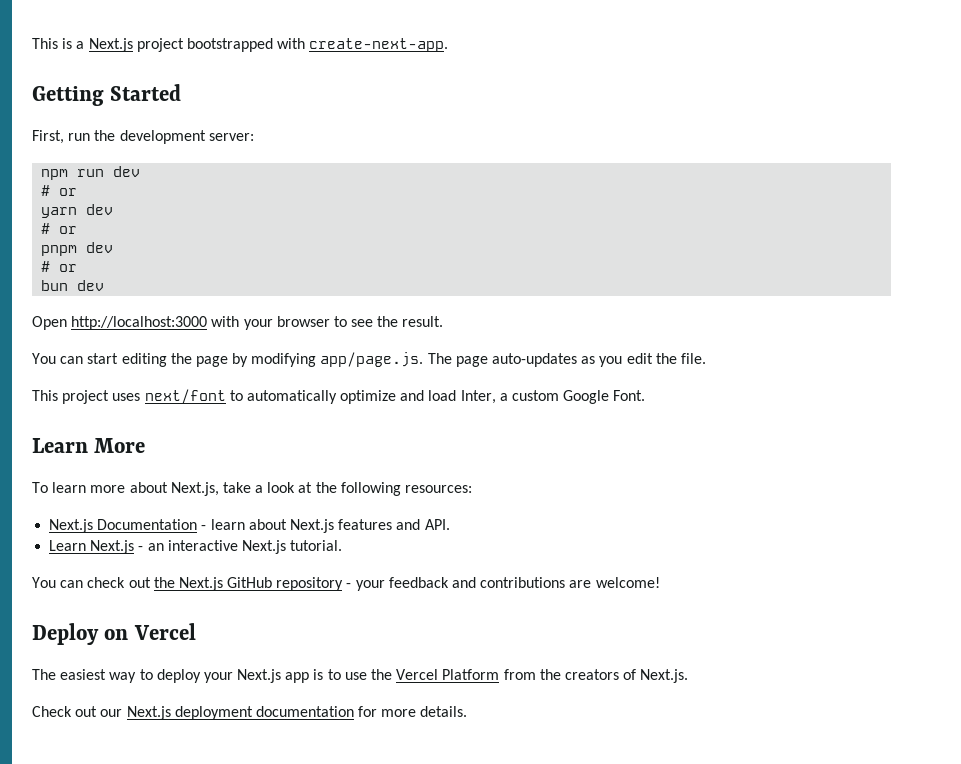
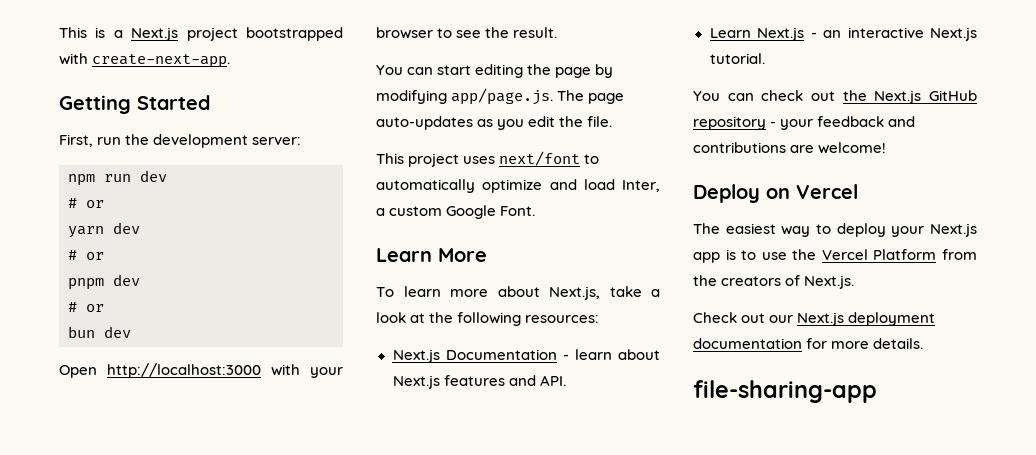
(468, 711) none -> [693,380,877,403] // file-sharing-app

